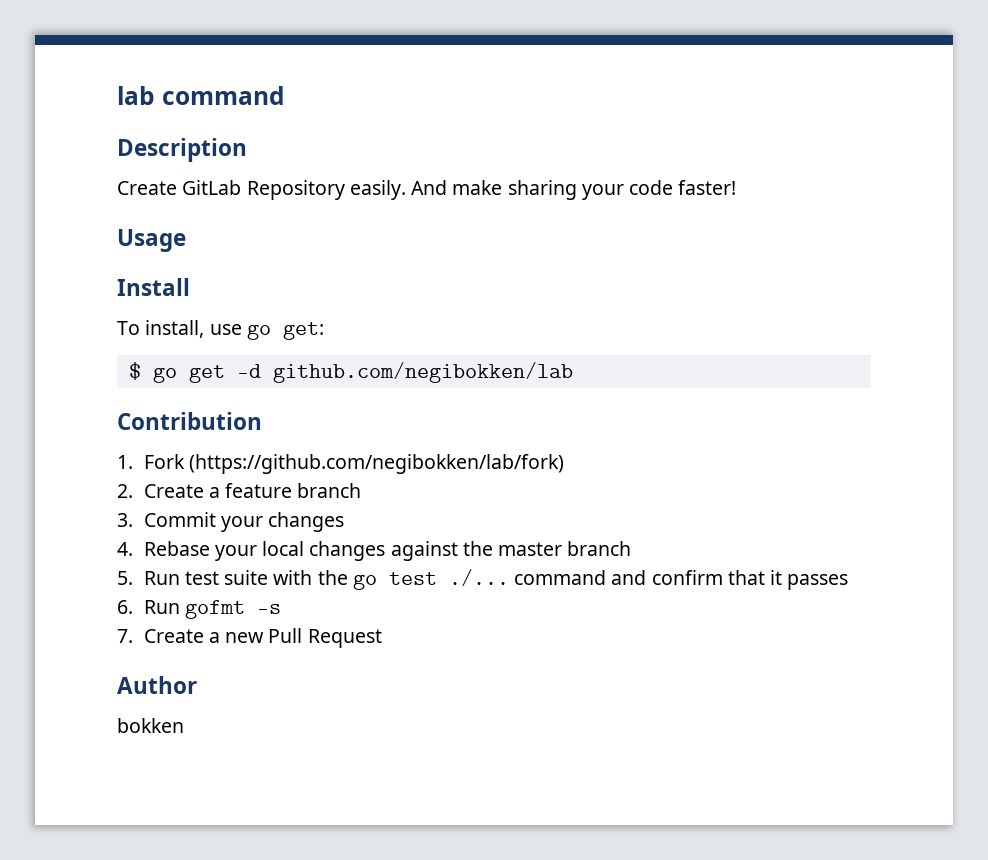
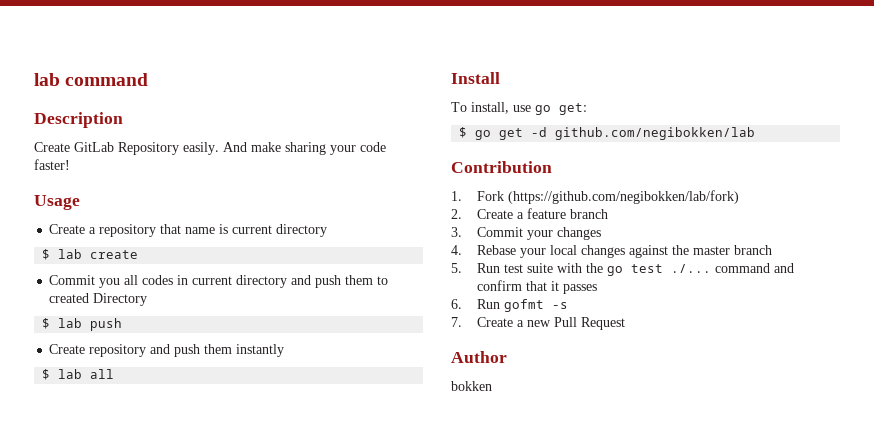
(186, 240) none -> [49,224,328,237] [42,249,139,260] [49,275,389,288] [49,293,148,306] [42,318,123,331] [49,344,285,357] [42,369,115,380] // Create a repository that name is current directory // $ lab create // Commit you all codes in current directory and push them to created Directory // $ lab push // Create repository and push them instantly // $ lab all

